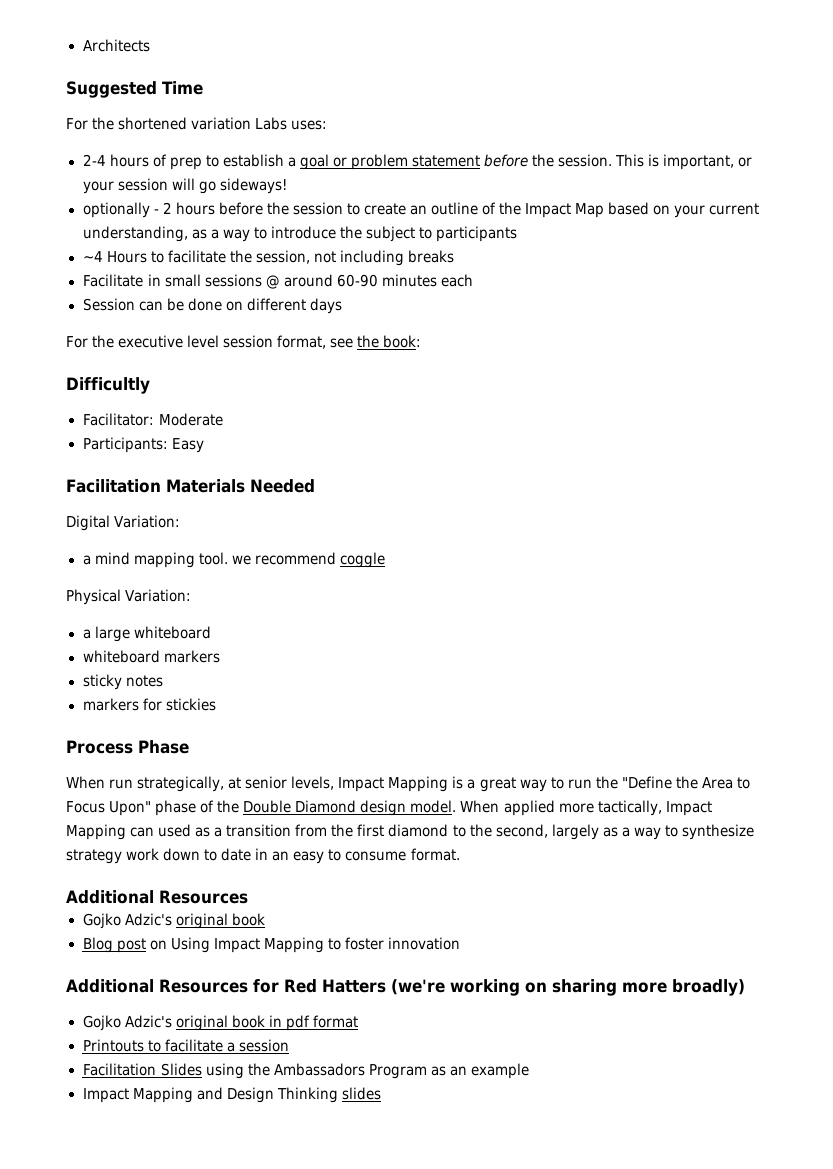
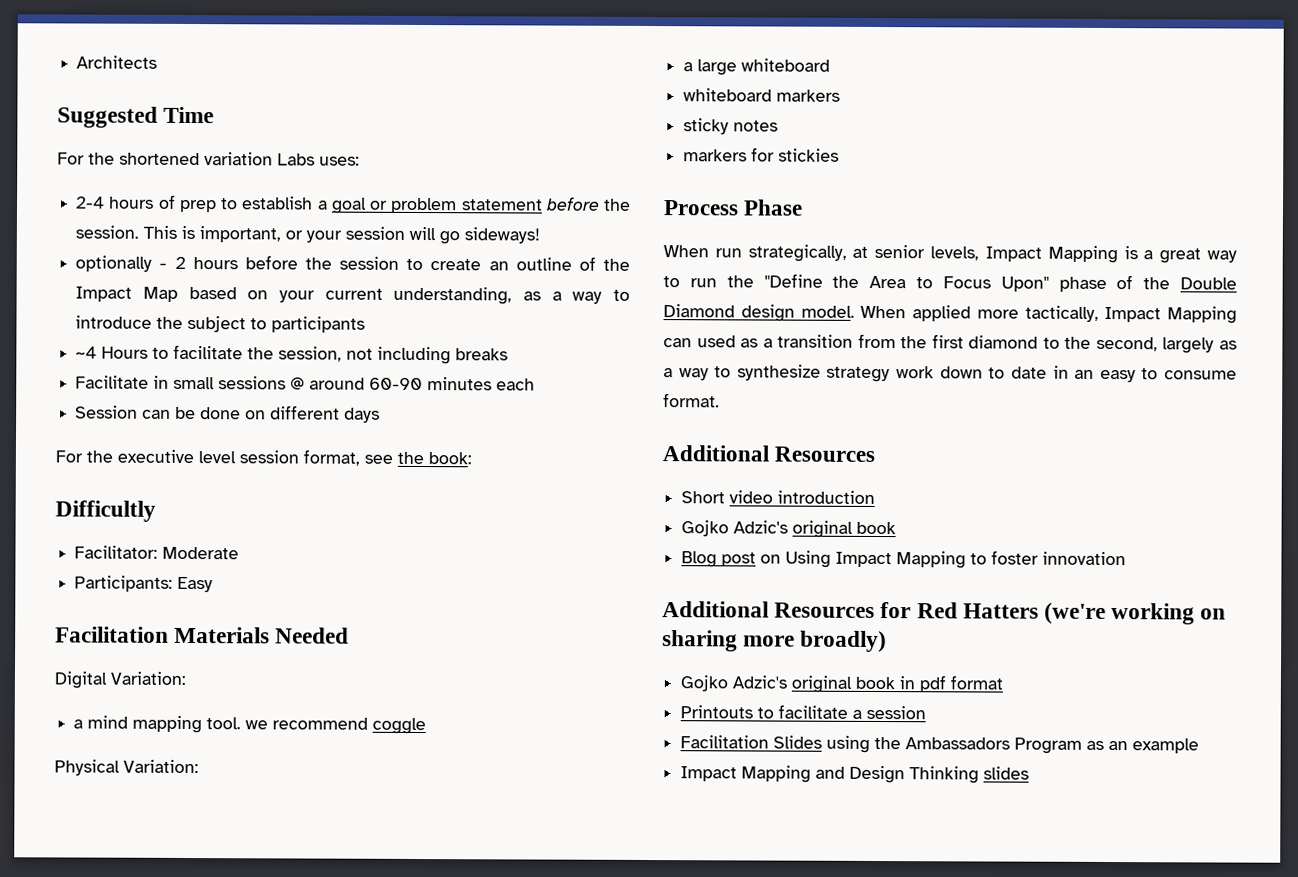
(248, 897) none -> [681,490,876,504] // Short video introduction

